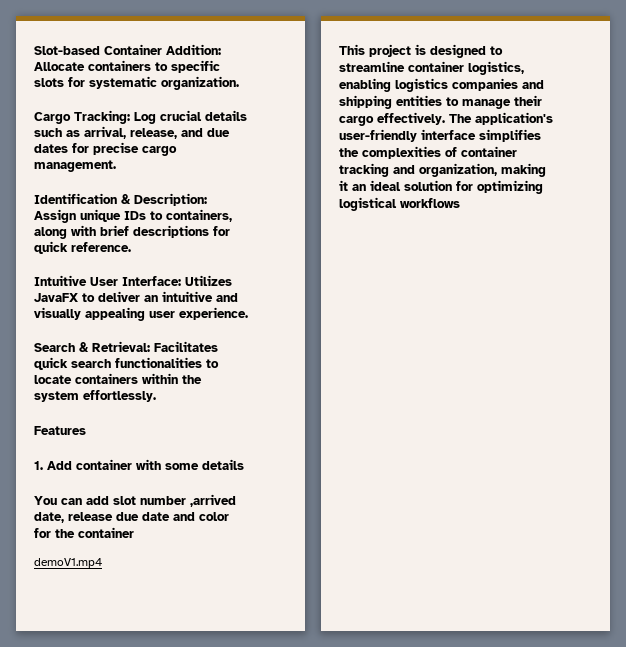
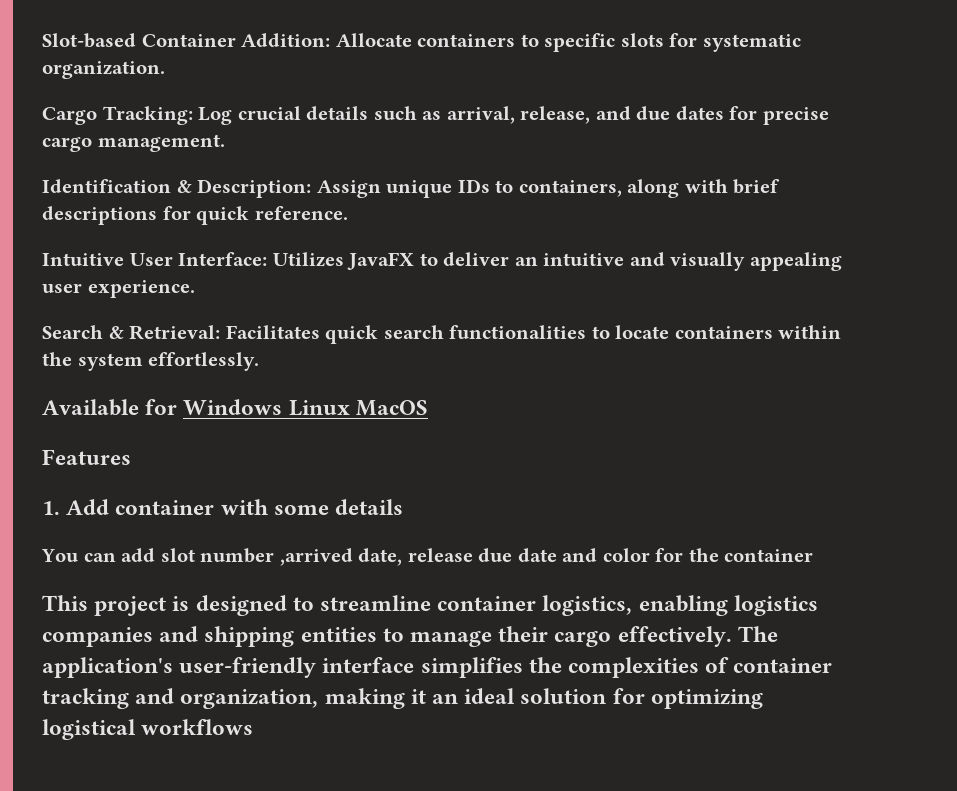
(156, 396) none -> [42,399,428,416] // Available for Windows Linux MacOS
[34,558,102,568] // demoV1.mp4 -> (814, 555) none

